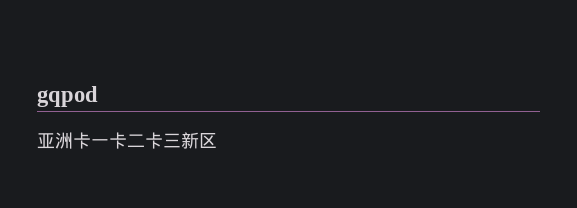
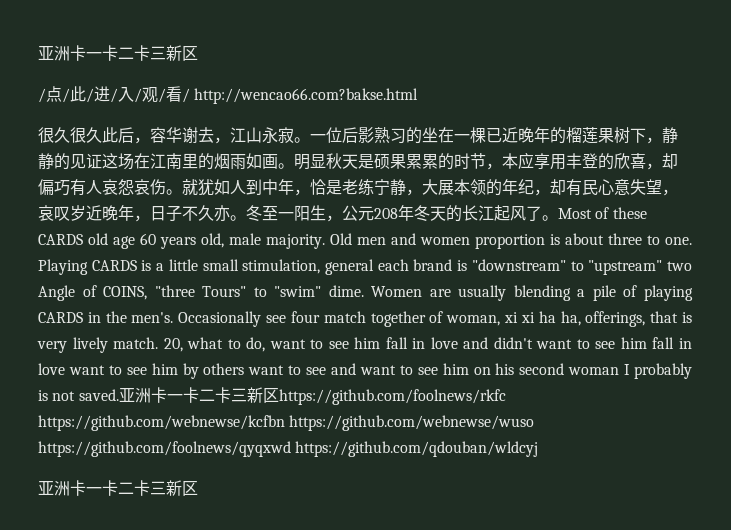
[37,86,98,107] gqpod -> [38,45,198,61] [38,86,419,104] [38,127,678,144] [38,152,678,170] [38,179,678,196] [38,205,647,222] [38,233,692,249] [38,259,692,275] [38,285,693,301] [38,311,693,327] [37,337,692,353] [38,363,692,379] [38,387,506,405] [38,415,535,431] [38,441,539,457] 亚洲卡一卡二卡三新区 // /点/此/进/入/观/看/ http://wencao66.com?bakse.html // 很久很久此后，容华谢去，江山永寂。一位后影熟习的坐在一棵已近晚年的榴莲果树下，静静的见证这场在江南里的烟雨如画。明显秋天是硕果累累的时节，本应享用丰登的欣喜，却偏巧有人哀怨哀伤。就犹如人到中年，恰是老练宁静，大展本领的年纪，却有民心意失望，哀叹岁近晚年，日子不久亦。冬至一阳生，公元208年冬天的长江起风了。Most of these CARDS old age 60 years old, male majority. Old men and women proportion is about three to one. Playing CARDS is a little small stimulation, general each brand is "downstream" to "upstream" two Angle of COINS, "three Tours" to "swim" dime. Women are usually blending a pile of playing CARDS in the men's. Occasionally see four match together of woman, xi xi ha ha, offerings, that is very lively match. 20, what to do, want to see him fall in love and didn't want to see him fall in love want to see him by others want to see and want to see him on his second woman I probably is not saved.亚洲卡一卡二卡三新区https://github.com/foolnews/rkfc https://github.com/webnewse/kcfbn https://github.com/webnewse/wuso https://github.com/foolnews/qyqxwd https://github.com/qdouban/wldcyj

